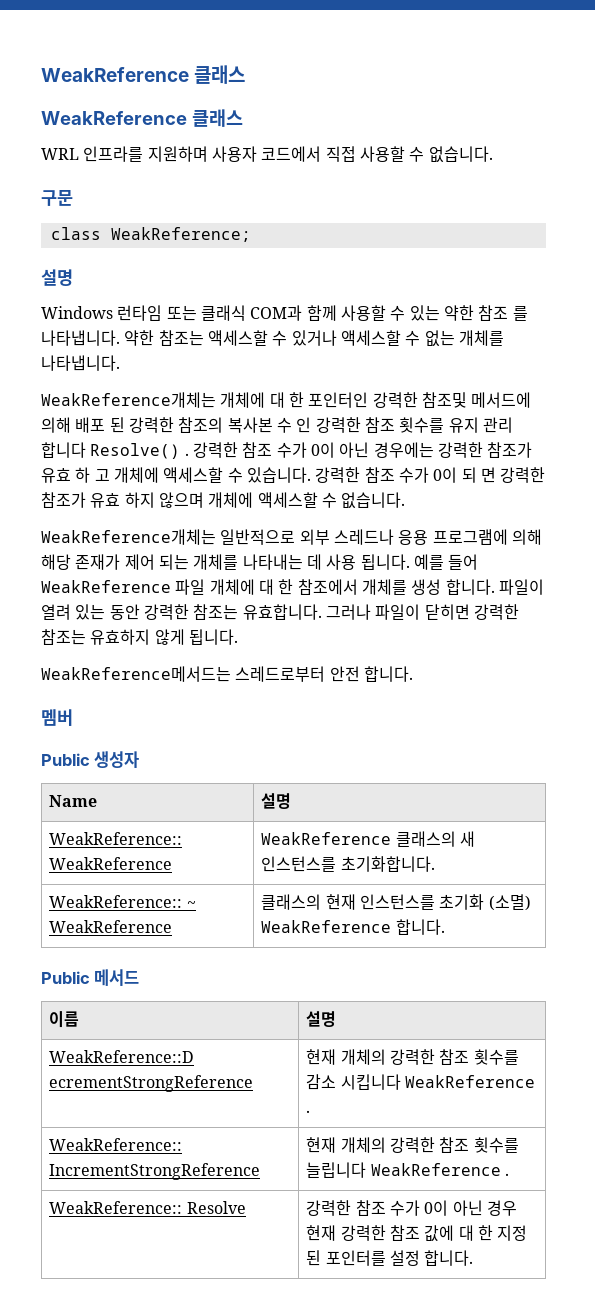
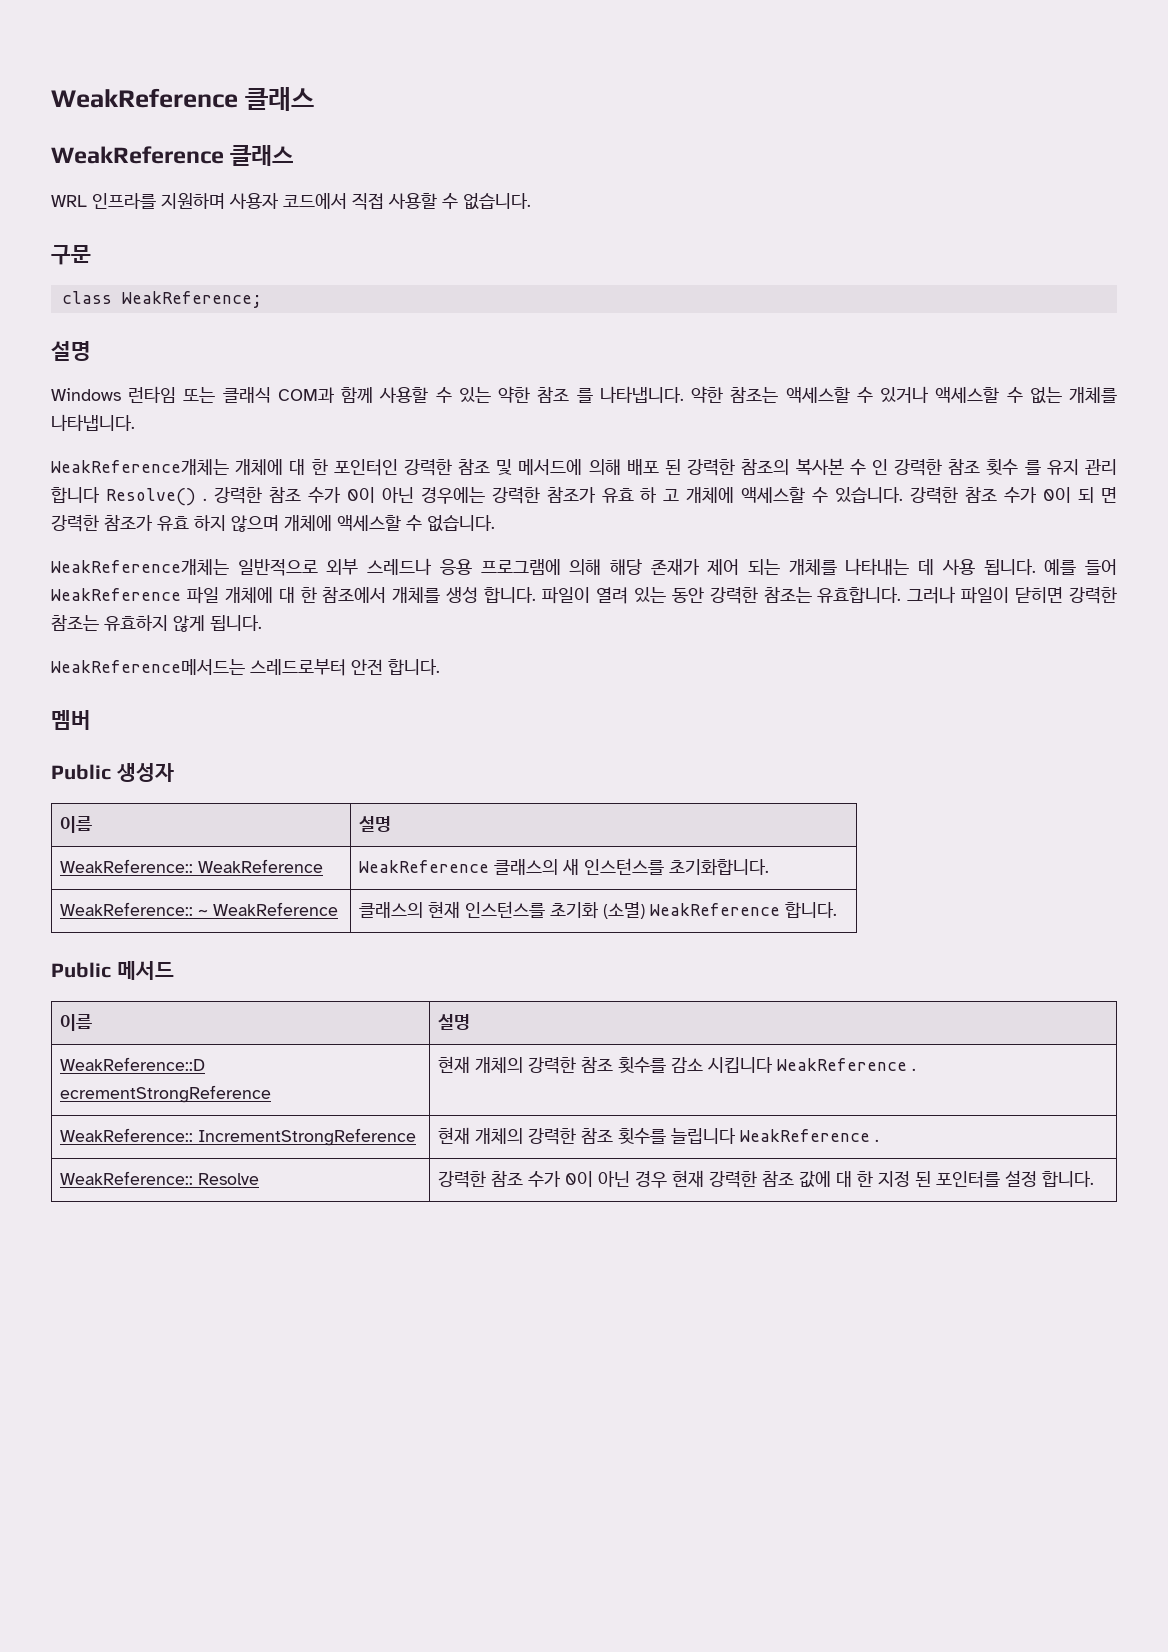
[421,392,467,408] 참조및 -> [458,459,513,475] 참조 및
[399,417,445,433] 횟수를 -> [986,459,1041,475] 횟수 를
[49,795,98,807] Name -> [60,816,93,833] 이름

